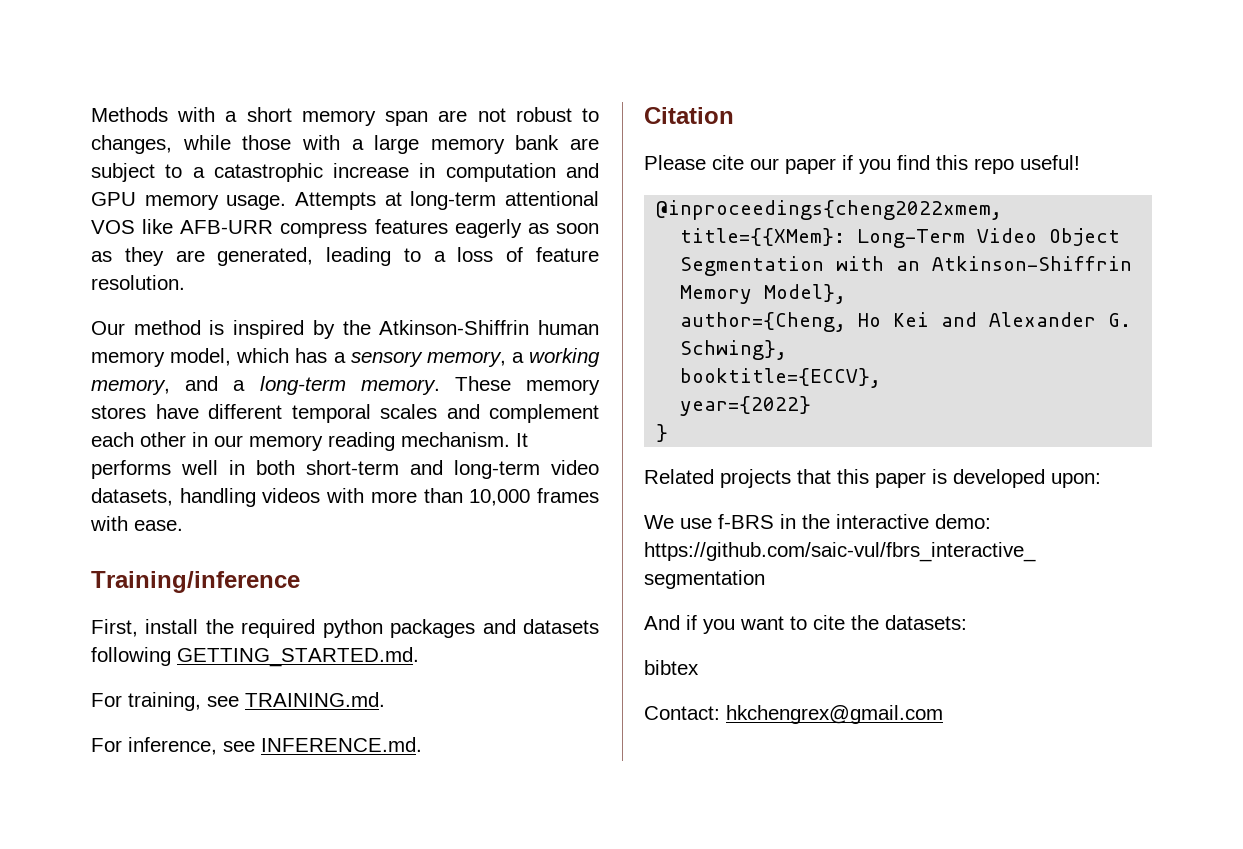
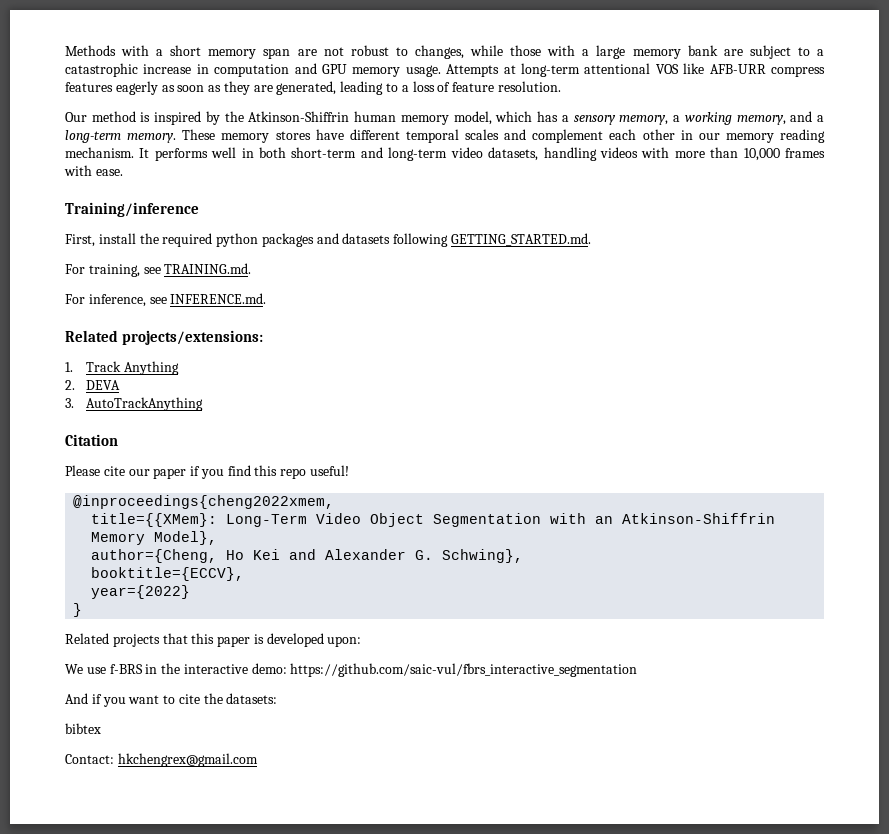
(422, 744) none -> [65,330,264,345] [65,361,180,375] [65,380,121,390] [65,397,204,411] // Related projects/extensions: // 1. Track Anything // 2. DEVA // 3. AutoTrackAnything

